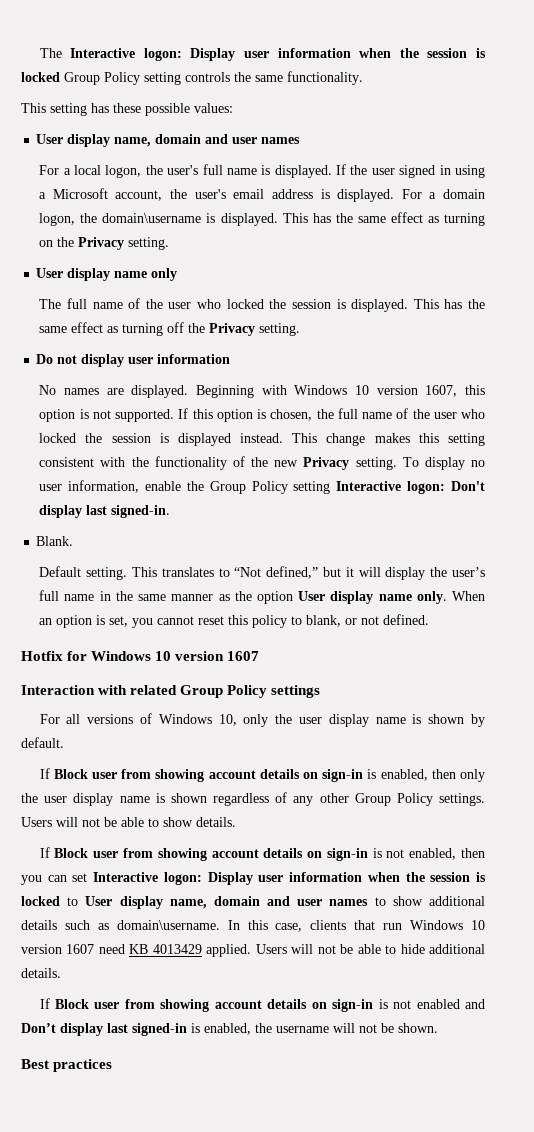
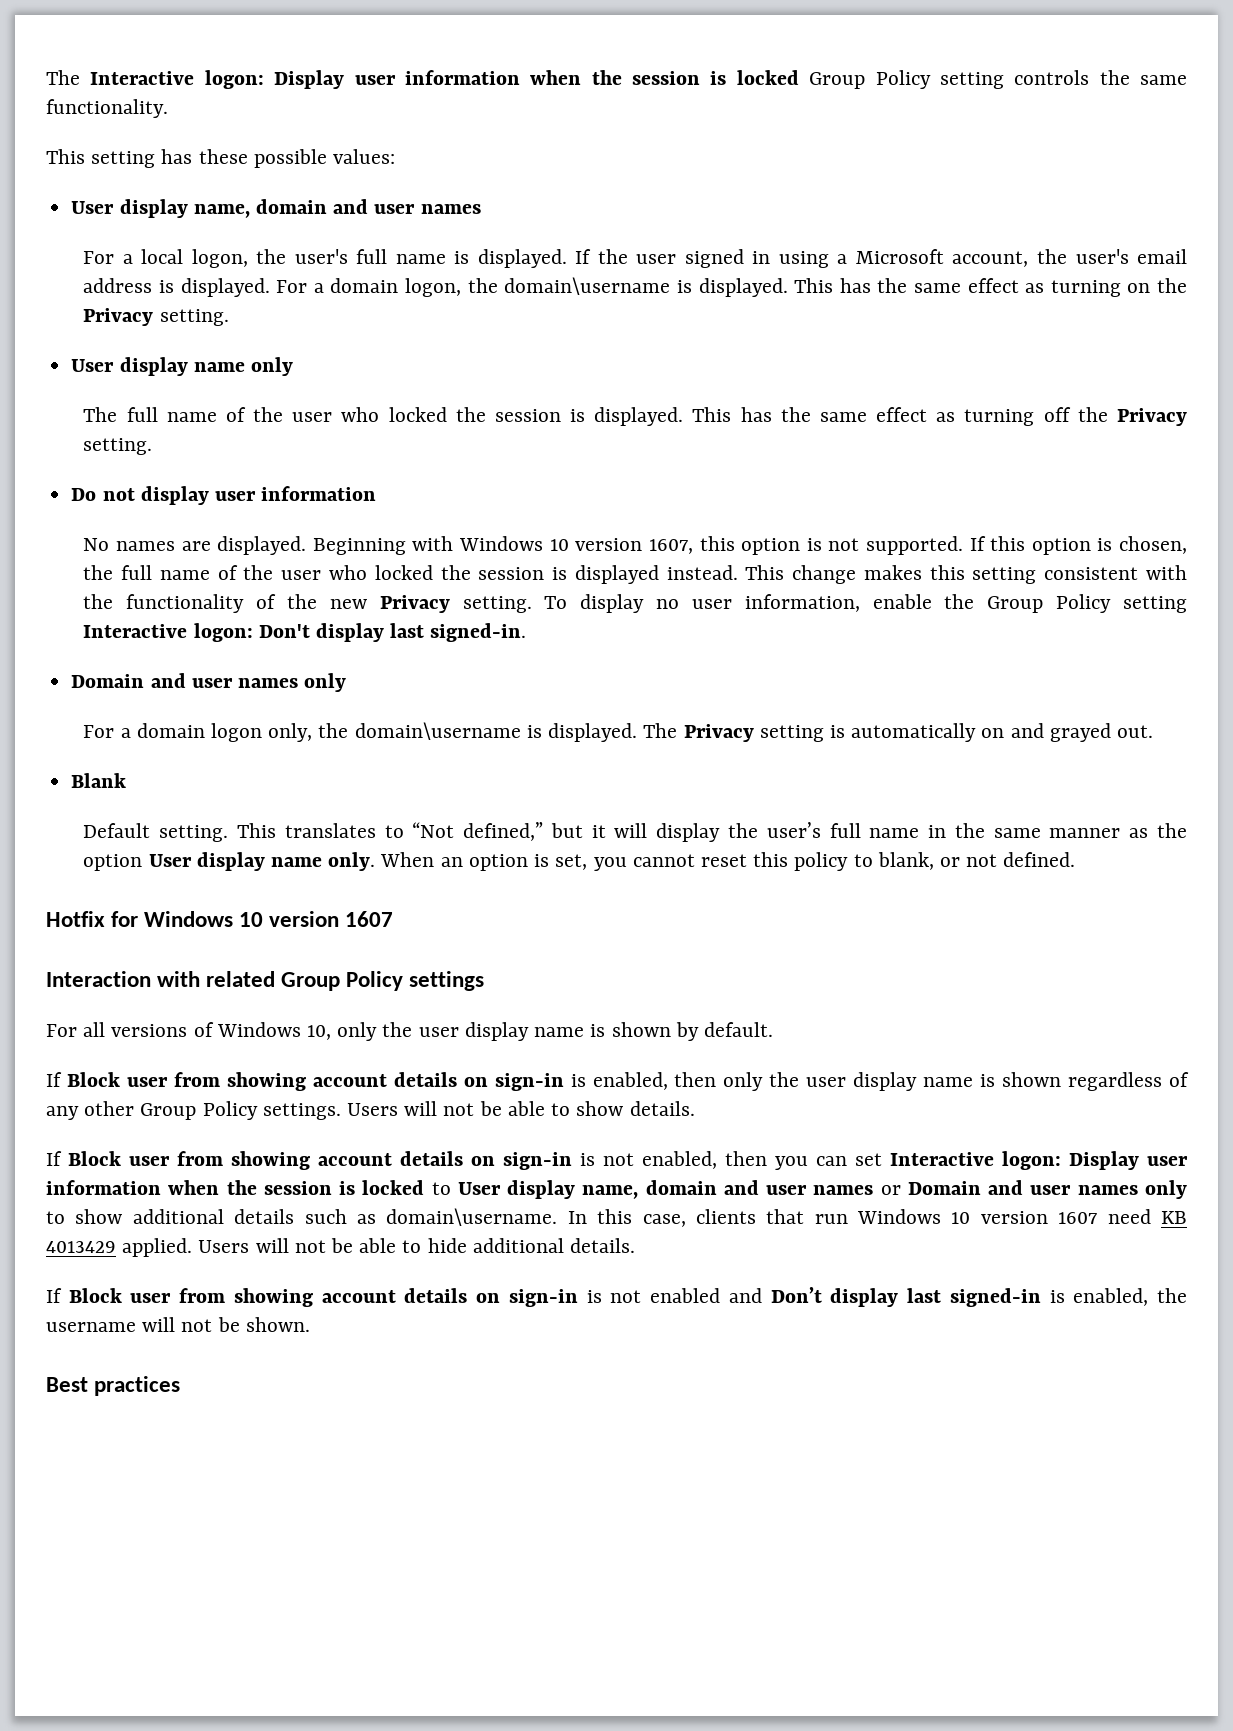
[36,536,74,546] Blank. -> [71,673,347,692] [83,722,1153,742] [71,773,127,788] Domain and user names only // For a domain logon only, the domain\username is displayed. The Privacy setting is automatically on and grayed out. // Blank
(369, 902) none -> [880,1180,1188,1199] or Domain and user names only

